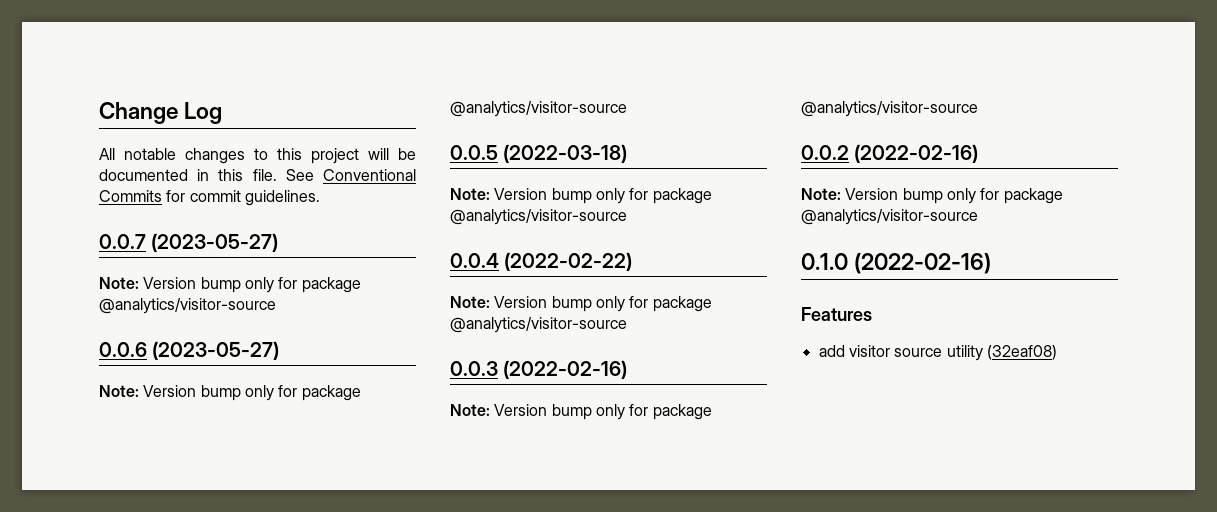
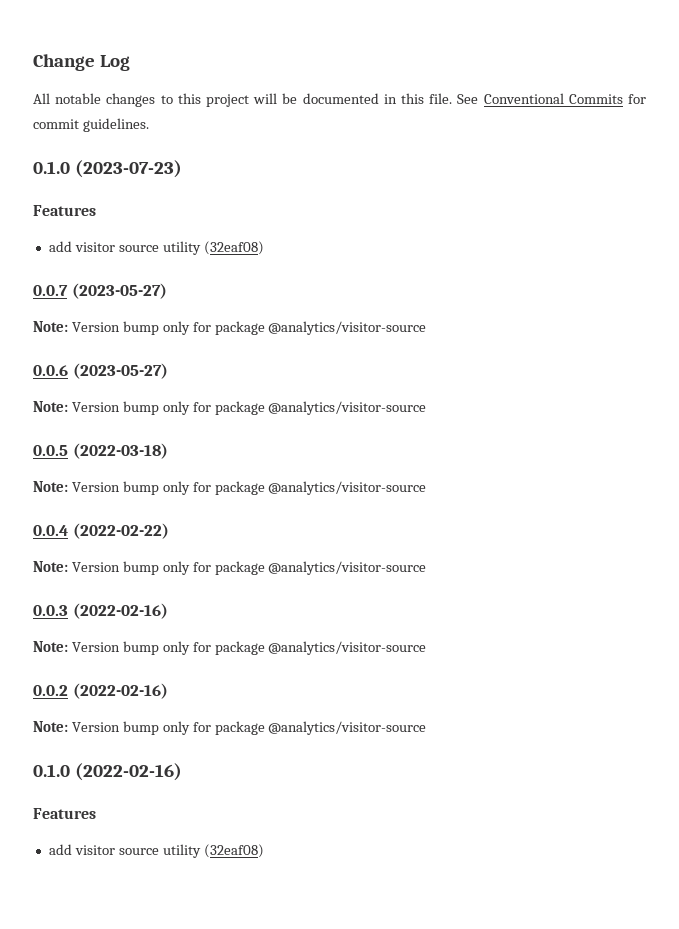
(320, 198) none -> [33,160,182,178] [33,205,96,216] [48,241,264,255] // 0.1.0 (2023-07-23) // Features // add visitor source utility (32eaf08)

